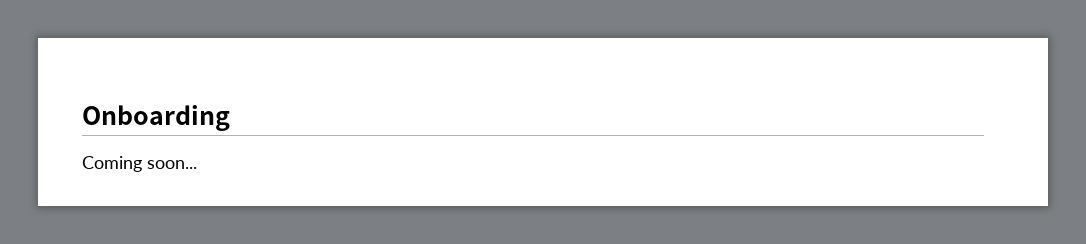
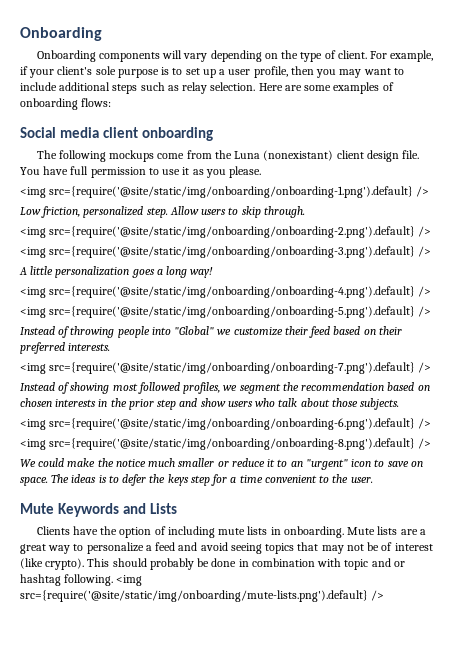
[82,156,197,172] Coming soon... -> [36,50,434,62] [20,66,404,78] [20,82,394,94] [20,98,112,110] [20,127,213,141] [36,150,420,162] [20,166,262,178] [20,186,430,198] [20,206,305,218] [20,226,432,238] [20,246,432,258] [19,266,214,278] [20,286,432,298] [20,306,432,318] [20,326,402,338] [20,342,111,354] [20,362,432,374] [20,382,430,394] [20,398,400,410] [20,418,432,430] [20,438,432,450] [20,458,423,470] [20,474,373,486] [20,503,177,517] [36,526,426,538] [20,542,433,554] [20,558,405,570] [20,574,143,586] [20,590,385,602] Onboarding components will vary depending on the type of client. For example, if your client's sole purpose is to set up a user profile, then you may want to include additional steps such as relay selection. Here are some examples of onboarding flows: // Social media client onboarding // The following mockups come from the Luna (nonexistant) client design file. You have full permission to use it as you please. // <img src={require('@site/static/img/onboarding/onboarding-1.png').default} /> // Low friction, personalized step. Allow users to skip through. // <img src={require('@site/static/img/onboarding/onboarding-2.png').default} /> // <img src={require('@site/static/img/onboarding/onboarding-3.png').default} /> // A little personalization goes a long way! // <img src={require('@site/static/img/onboarding/onboarding-4.png').default} /> // <img src={require('@site/static/img/onboarding/onboarding-5.png').default} /> // Instead of throwing people into "Global" we customize their feed based on their preferred interests. // <img src={require('@site/static/img/onboarding/onboarding-7.png').default} /> // Instead of showing most followed profiles, we segment the recommendation based on chosen interests in the prior step and show users who talk about those subjects. // <img src={require('@site/static/img/onboarding/onboarding-6.png').default} /> // <img src={require('@site/static/img/onboarding/onboarding-8.png').default} /> // We could make the notice much smaller or reduce it to an "urgent" icon to save on space. The ideas is to defer the keys step for a time convenient to the user. // Mute Keywords and Lists // Clients have the option of including mute lists in onboarding. Mute lists are a great way to personalize a feed and avoid seeing topics that may not be of interest (like crypto). This should probably be done in combination with topic and or hashtag following. <img src={require('@site/static/img/onboarding/mute-lists.png').default} />

